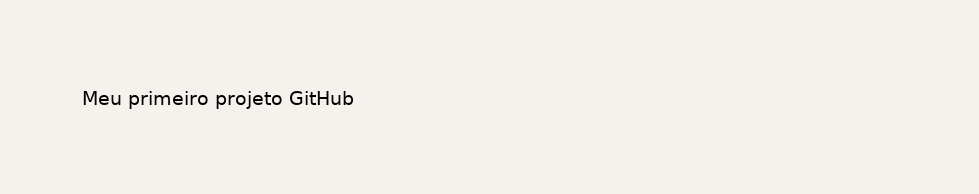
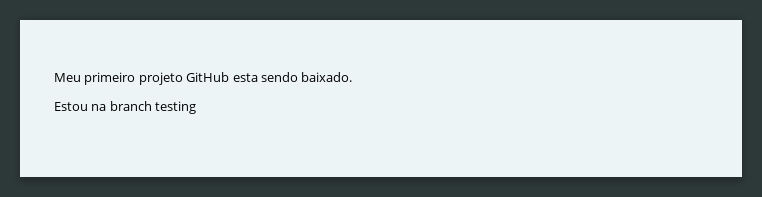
(354, 98) none -> [232,72,353,82] [54,101,197,114] esta sendo baixado. // Estou na branch testing

